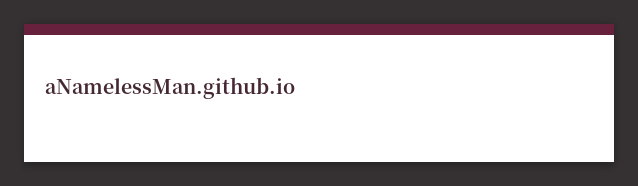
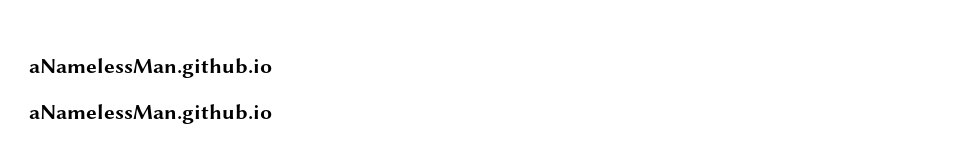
[45,77,295,99] aNamelessMan.github.io -> [29,58,272,78] [29,104,272,124] aNamelessMan.github.io // aNamelessMan.github.io

